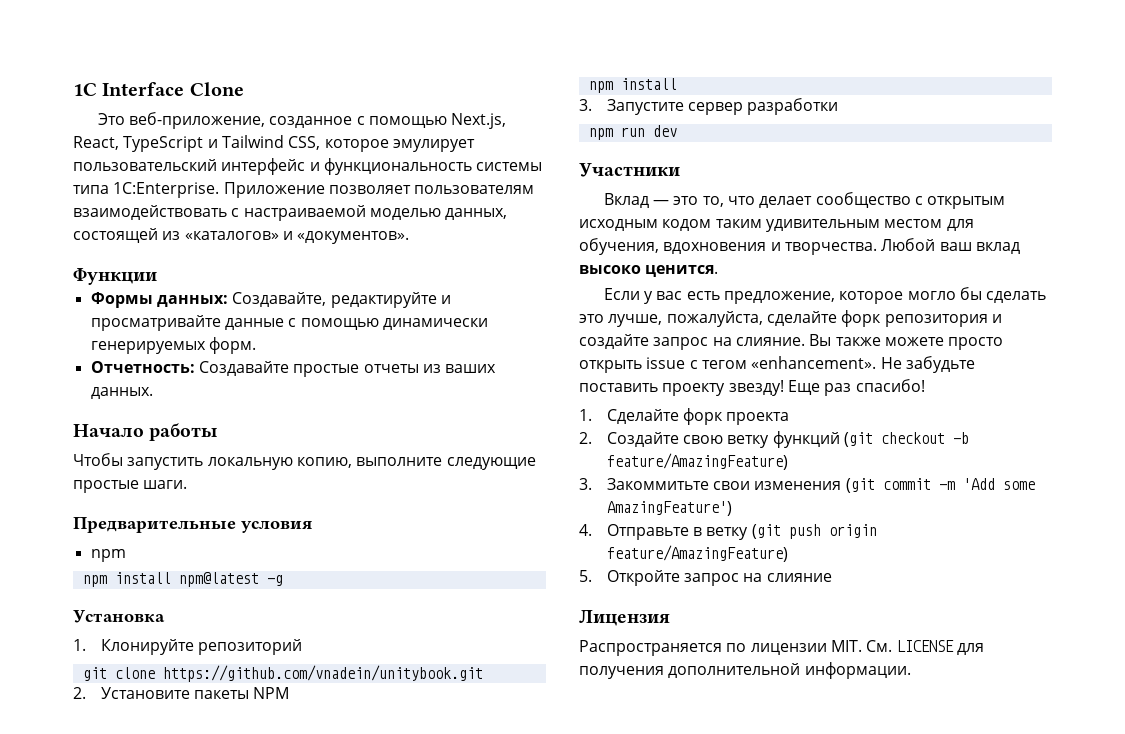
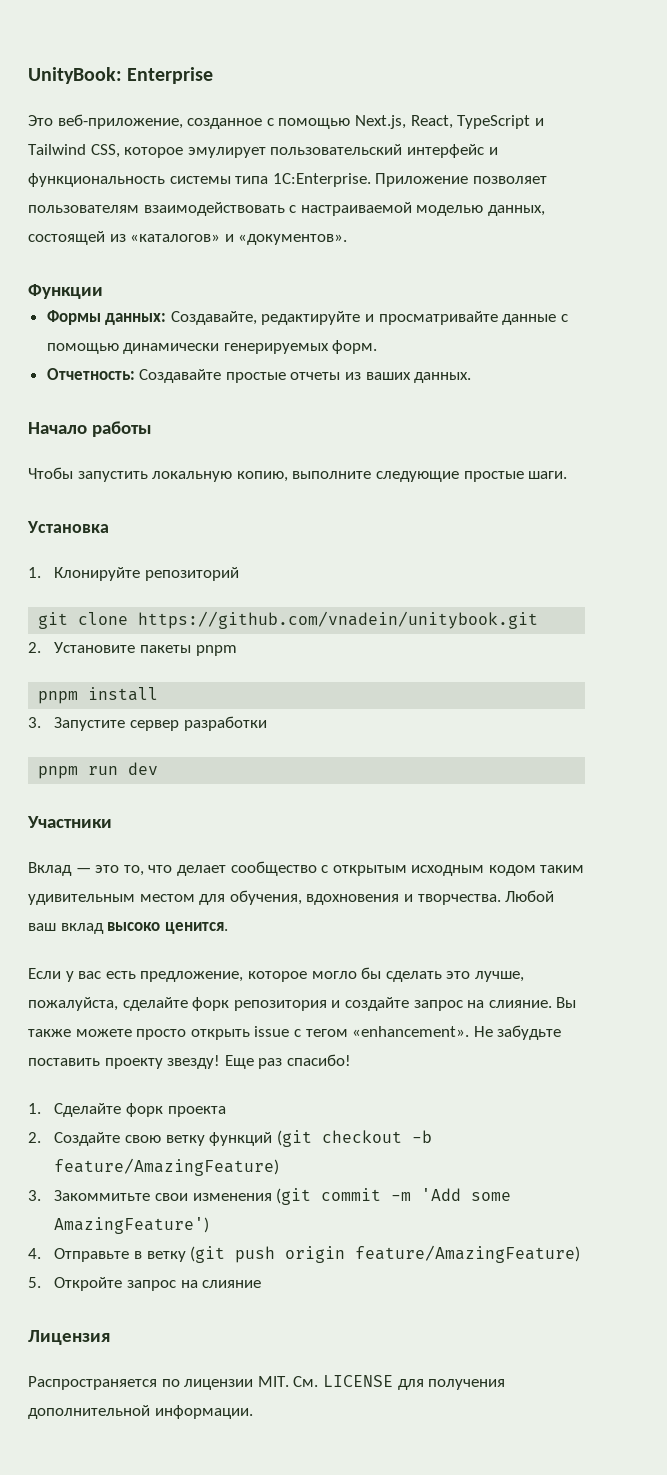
[73,82,244,96] 1C Interface Clone -> [28,67,214,84] UnityBook: Enterprise
[73,517,313,533] [90,549,126,562] [82,572,283,587] // Предварительные условия // npm // npm install npm@latest -g -> (568, 475) none
[253,687,290,699] [588,81,613,93] NPM // npm -> [195,645,237,656] [38,691,79,704] pnpm // pnpm
[588,128,613,140] npm -> [38,766,79,779] pnpm

